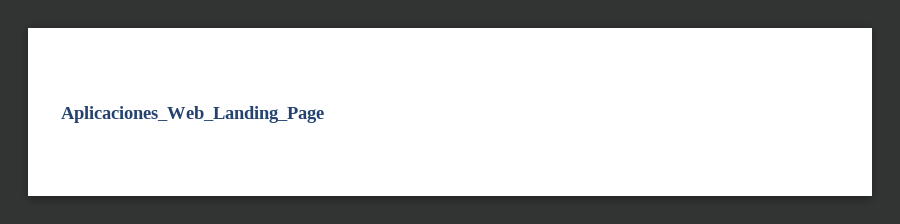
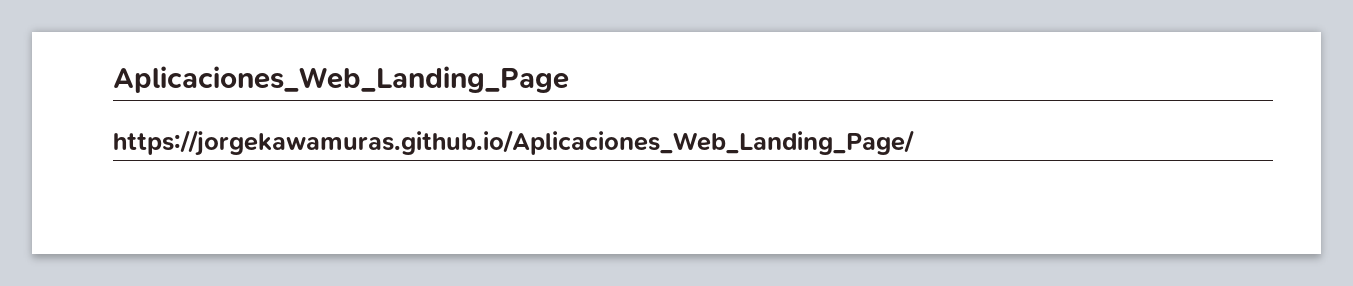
(324, 114) none -> [113,130,914,156] // https://jorgekawamuras.github.io/Aplicaciones_Web_Landing_Page/

